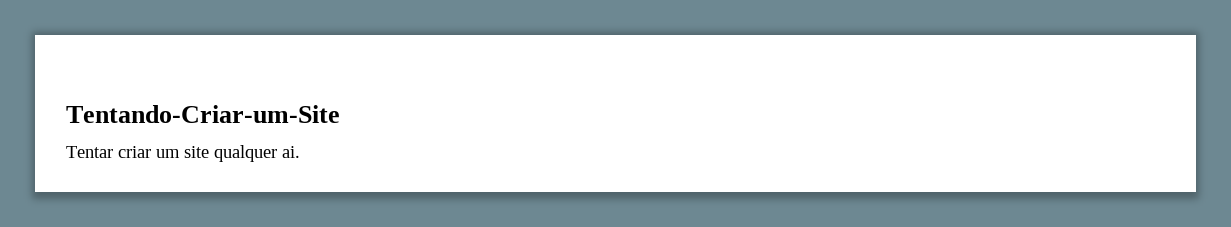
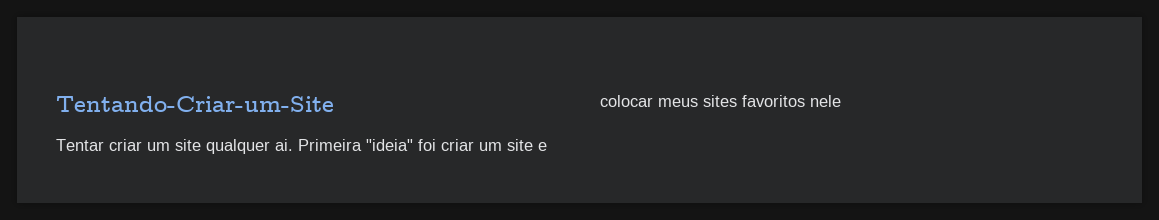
(300, 152) none -> [298,139,547,151] [600,95,841,107] Primeira "ideia" foi criar um site e colocar meus sites favoritos nele

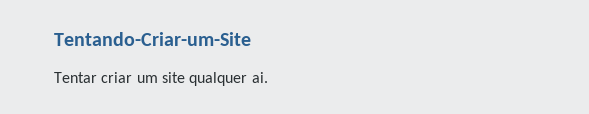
[298,139,547,151] [600,95,841,107] Primeira "ideia" foi criar um site e colocar meus sites favoritos nele -> (268, 77) none

